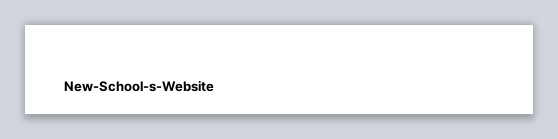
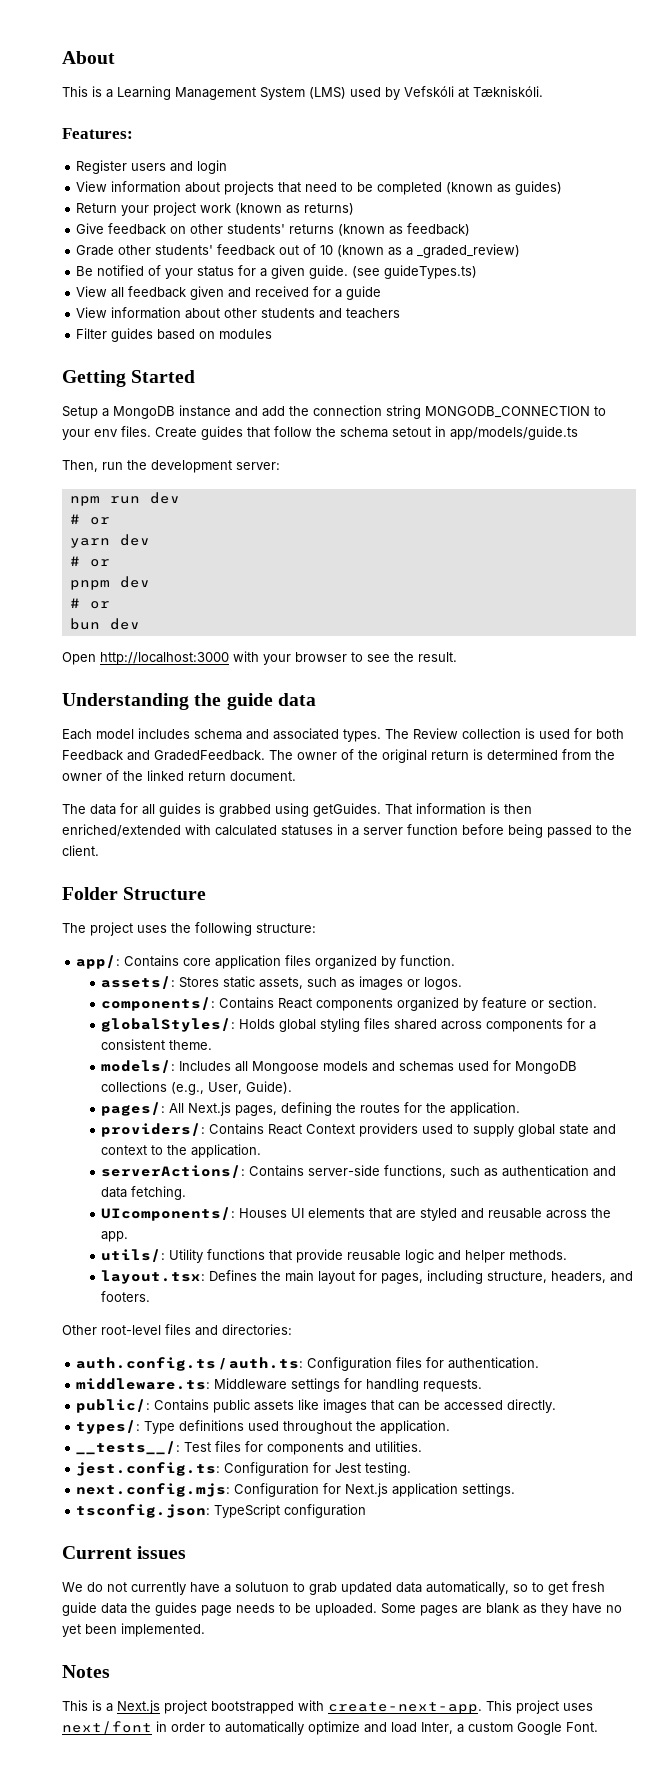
[64,80,214,92] New-School-s-Website -> [62,51,115,64] [62,86,543,100] [62,128,133,139] [76,160,228,174] [76,181,563,195] [76,202,355,216] [76,223,471,236] [76,244,521,258] [76,265,478,279] [76,286,382,300] [76,307,401,319] [76,328,273,342] [62,370,196,387] [62,405,606,419] [62,426,578,440] [62,460,280,473] [69,492,180,506] [69,514,110,525] [69,534,150,548] [69,556,110,567] [69,576,150,590] [69,598,110,609] [69,618,140,630] [62,651,457,665] [62,693,316,710] [62,728,624,742] [62,749,615,763] [62,770,296,781] [62,803,532,817] [62,824,632,838] [62,845,99,856] [62,887,207,900] [62,922,316,936] [76,955,456,969] [101,976,463,990] [101,997,598,1011] [101,1018,597,1032] [101,1039,213,1050] [101,1060,578,1074] [101,1081,293,1095] [101,1102,521,1116] [101,1123,617,1137] [101,1144,262,1158] [101,1165,617,1178] [101,1186,187,1200] [101,1207,612,1221] [101,1231,129,1242] [101,1249,568,1263] [101,1270,634,1284] [101,1291,151,1302] [62,1324,292,1336] [76,1357,540,1371] [76,1378,483,1392] [76,1399,557,1413] [76,1420,451,1434] [76,1441,423,1455] [76,1462,412,1476] [76,1483,516,1497] [76,1504,367,1518] [62,1546,187,1559] [62,1581,605,1595] [62,1602,622,1616] [62,1623,205,1637] [62,1665,110,1678] [62,1700,593,1714] [62,1721,598,1735] About // This is a Learning Management System (LMS) used by Vefskóli at Tækniskóli. // Features: // Register users and login // View information about projects that need to be completed (known as guides) // Return your project work (known as returns) // Give feedback on other students' returns (known as feedback) // Grade other students' feedback out of 10 (known as a _graded_review) // Be notified of your status for a given guide. (see guideTypes.ts) // View all feedback given and received for a guide // View information about other students and teachers // Filter guides based on modules // Getting Started // Setup a MongoDB instance and add the connection string MONGODB_CONNECTION to your env files. Create guides that follow the schema setout in app/models/guide.ts // Then, run the development server: // npm run dev // # or // yarn dev // # or // pnpm dev // # or // bun dev // Open http://localhost:3000 with your browser to see the result. // Understanding the guide data // Each model includes schema and associated types. The Review collection is used for both Feedback and GradedFeedback. The owner of the original return is determined from the owner of the linked return document. // The data for all guides is grabbed using getGuides. That information is then enriched/extended with calculated statuses in a server function before being passed to the client. // Folder Structure // The project uses the following structure: // app/: Contains core application files organized by function. // assets/: Stores static assets, such as images or logos. // components/: Contains React components organized by feature or section. // globalStyles/: Holds global styling files shared across components for a consistent theme. // models/: Includes all Mongoose models and schemas used for MongoDB collections (e.g., User, Guide). // pages/: All Next.js pages, defining the routes for the application. // providers/: Contains React Context providers used to supply global state and context to the application. // serverActions/: Contains server-side functions, such as authentication and data fetching. // UIcomponents/: Houses UI elements that are styled and reusable across the app. // utils/: Utility functions that provide reusable logic and helper methods. // layout.tsx: Defines the main layout for pages, including structure, headers, and footers. // Other root-level files and directories: // auth.config.ts / auth.ts: Configuration files for authentication. // middleware.ts: Middleware settings for handling requests. // public/: Contains public assets like images that can be accessed directly. // types/: Type definitions used throughout the application. // __tests__/: Test files for components and utilities. // jest.config.ts: Configuration for Jest testing. // next.config.mjs: Configuration for Next.js application settings. // tsconfig.json: TypeScript configuration // Current issues // We do not currently have a solutuon to grab updated data automatically, so to get fresh guide data the guides page needs to be uploaded. Some pages are blank as they have no yet been implemented. // Notes // This is a Next.js project bootstrapped with create-next-app. This project uses next/font in order to automatically optimize and load Inter, a custom Google Font.

